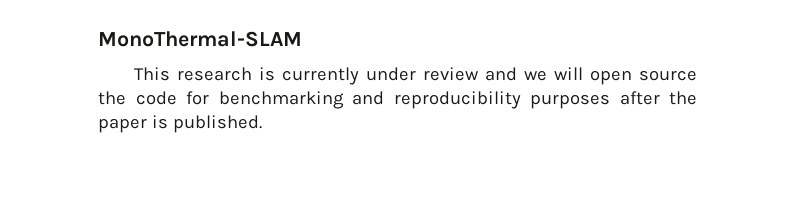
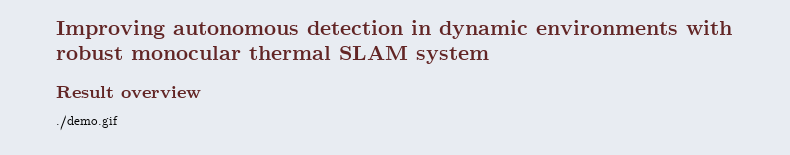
[98,31,302,47] [134,67,698,85] [98,91,697,109] [98,115,262,133] MonoThermal-SLAM // This research is currently under review and we will open source the code for benchmarking and reproducibility purposes after the paper is published. -> [56,20,732,39] [56,45,489,64] [56,86,201,99] [56,115,118,131] Improving autonomous detection in dynamic environments with robust monocular thermal SLAM system // Result overview // ./demo.gif

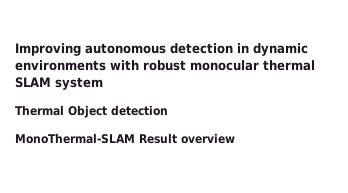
(489, 55) none -> [15,105,168,118] [15,133,135,144] Thermal Object detection // MonoThermal-SLAM
[56,115,118,131] // ./demo.gif -> (235, 138) none

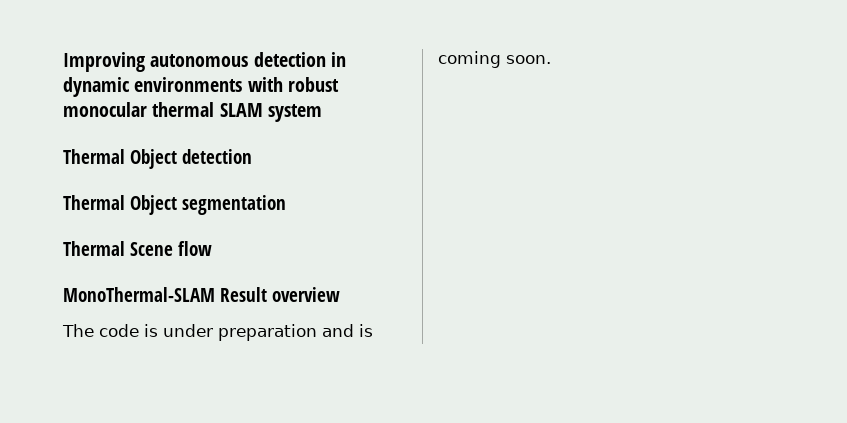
[15,133,235,144] MonoThermal-SLAM Result overview -> [63,195,286,215] [63,241,212,256] [63,287,340,302] [62,324,373,341] [438,51,551,68] Thermal Object segmentation // Thermal Scene flow // MonoThermal-SLAM Result overview // The code is under preparation and is coming soon.

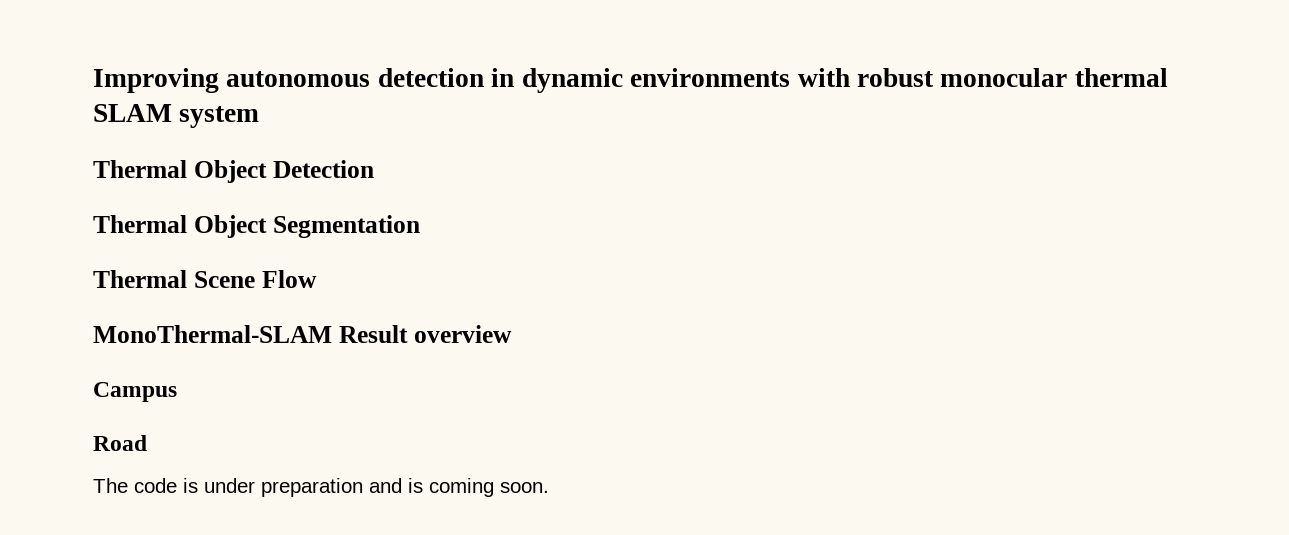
[182,149,252,164] [63,195,286,215] detection // Thermal Object segmentation -> [272,160,374,178] [93,215,420,238] Detection // Thermal Object Segmentation
[178,241,212,256] flow -> [261,270,317,288] Flow
(340, 294) none -> [93,382,177,402] [93,435,147,451] // Campus // Road

